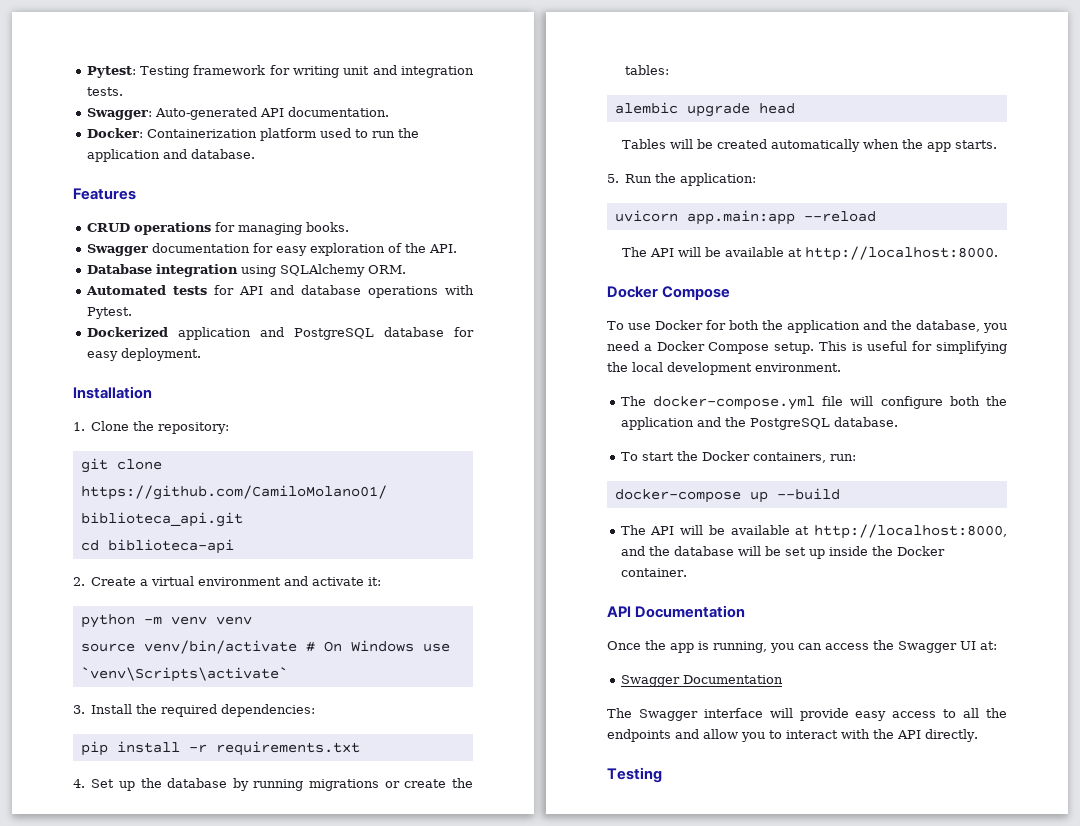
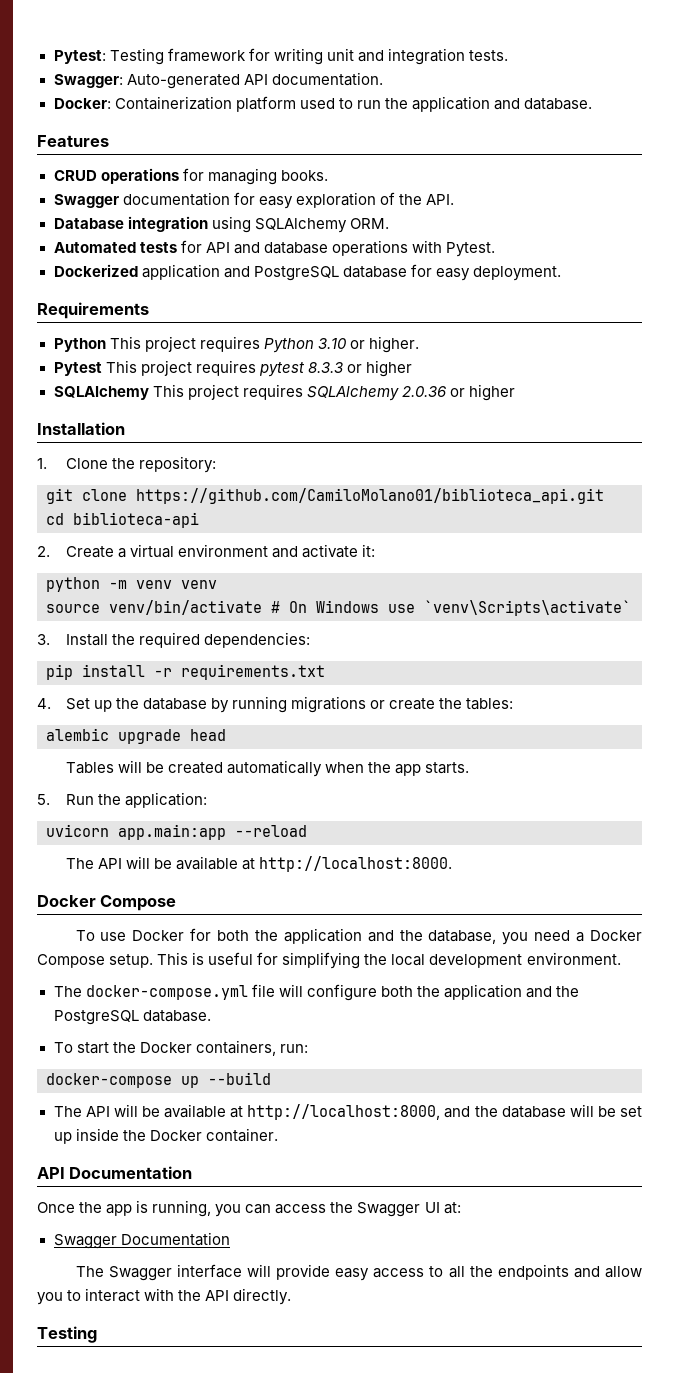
(201, 354) none -> [37,302,149,319] [53,336,419,353] [53,360,412,377] [53,384,515,401] // Requirements // Python This project requires Python 3.10 or higher. // Pytest This project requires pytest 8.3.3 or higher // SQLAlchemy This project requires SQLAlchemy 2.0.36 or higher

